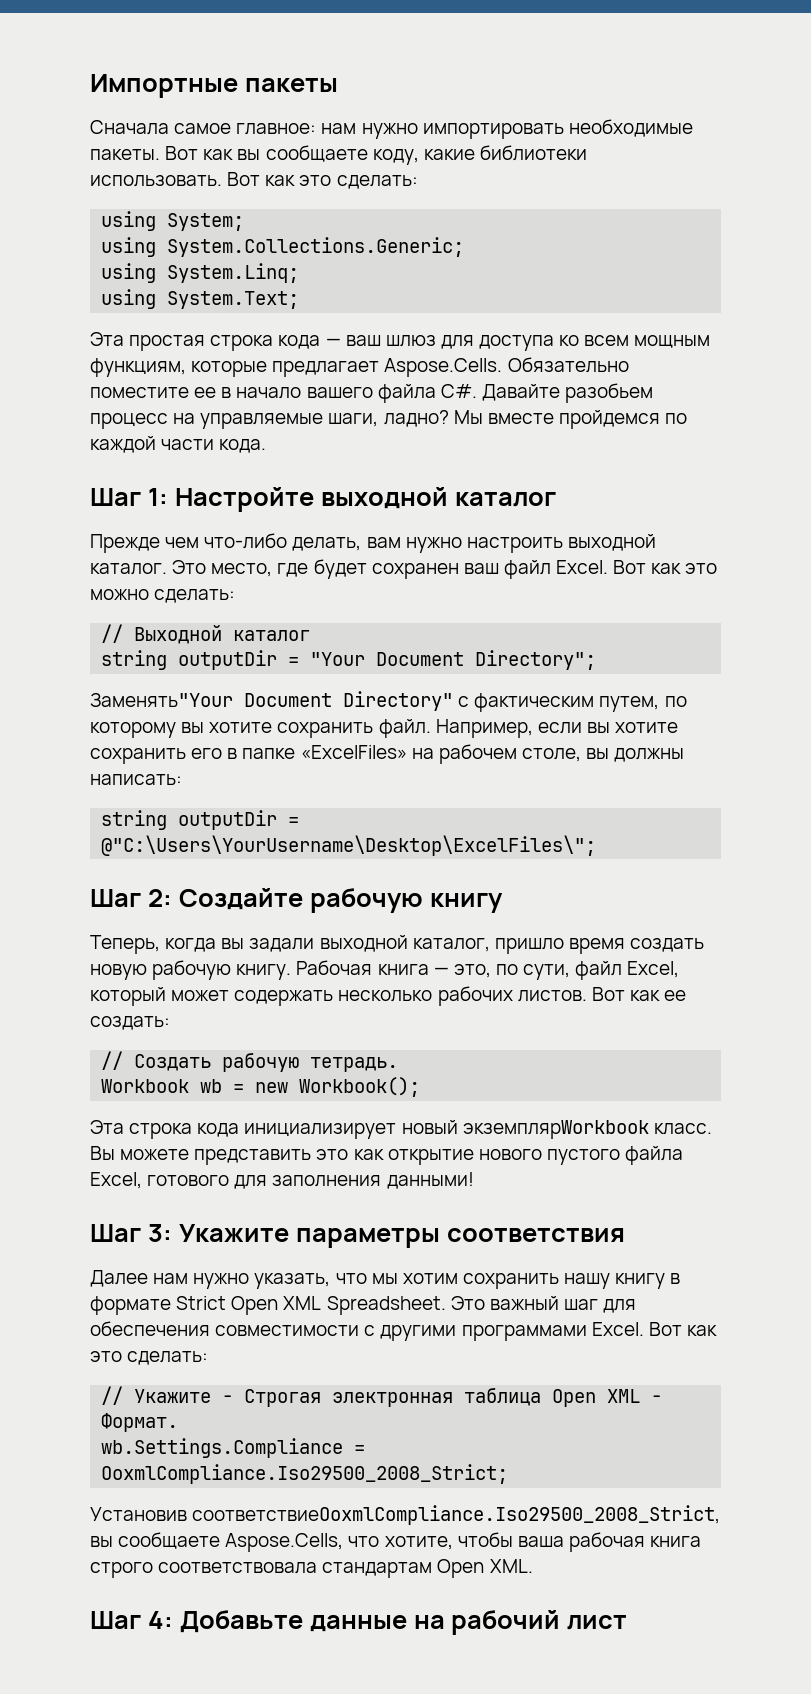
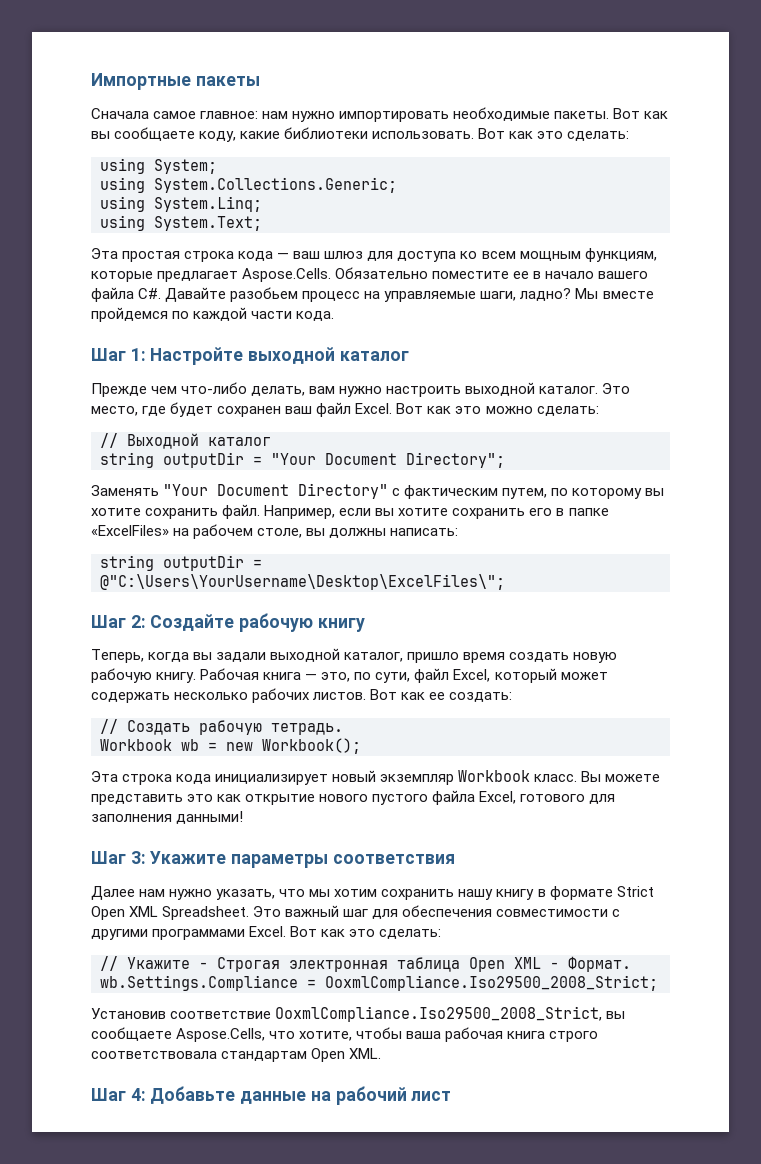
[90,693,233,707] Заменять"Your -> [91,484,209,496] Заменять "Your
[462,1120,649,1139] экземплярWorkbook -> [380,770,531,785] экземпляр Workbook
[192,1505,721,1525] соответствиеOoxmlCompliance.Iso29500_2008_Strict, -> [170,1006,603,1022] соответствие OoxmlCompliance.Iso29500_2008_Strict,

